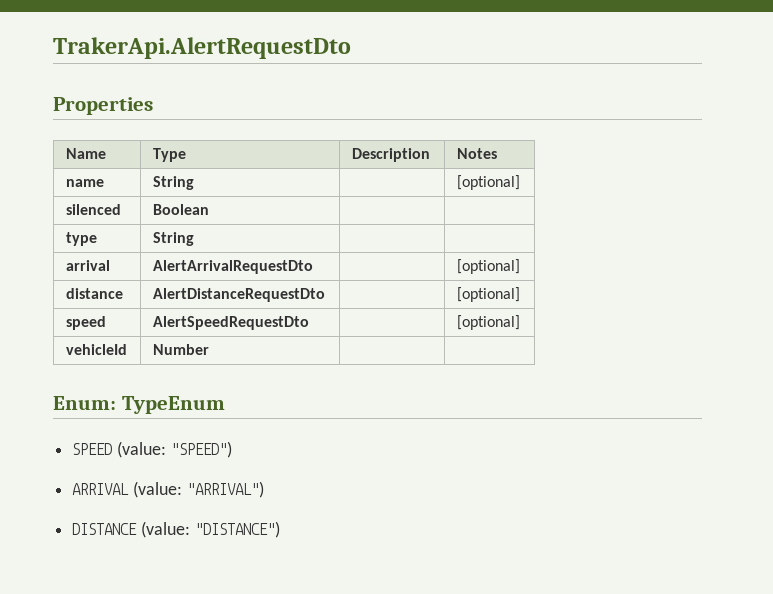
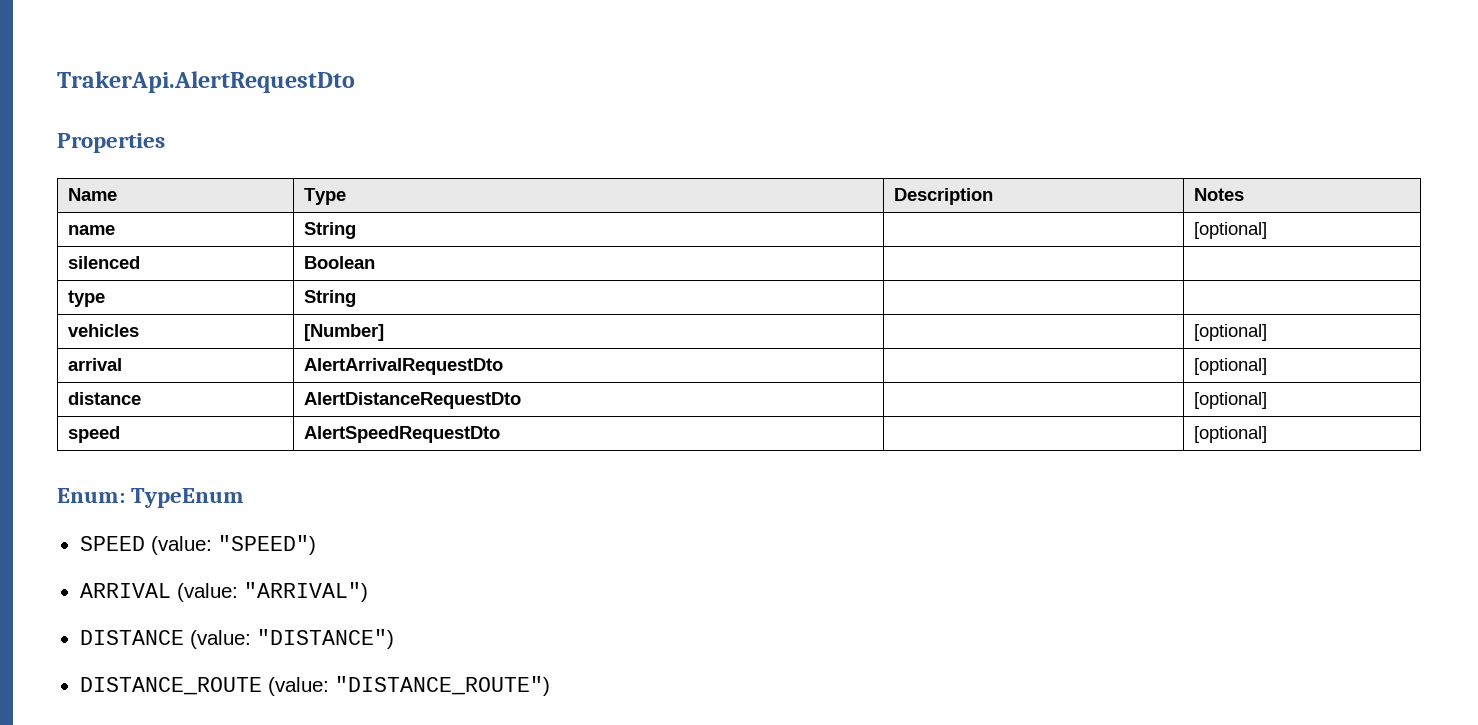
(194, 239) none -> [68,324,140,337] [304,324,385,341] [1194,324,1268,341] // vehicles | [Number] | | [optional]
[65,344,127,355] [152,344,209,355] // vehicleId | Number | | -> (1268, 434) none
(280, 529) none -> [79,676,550,696] // DISTANCE_ROUTE (value: "DISTANCE_ROUTE")

